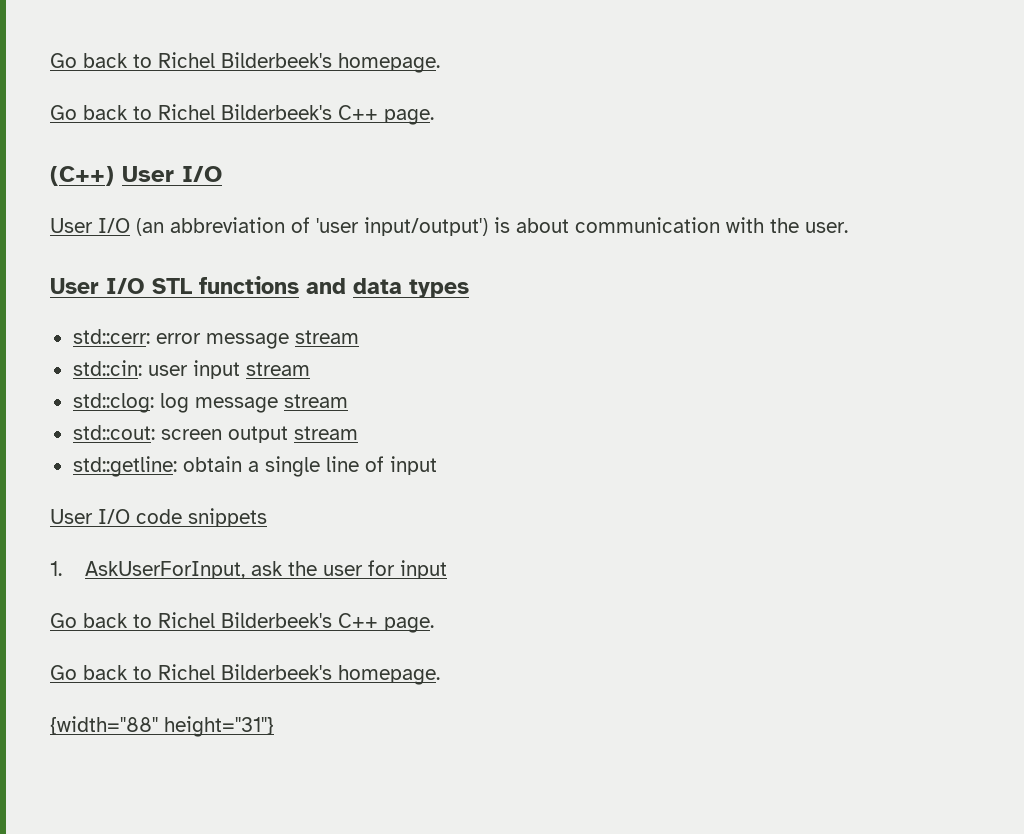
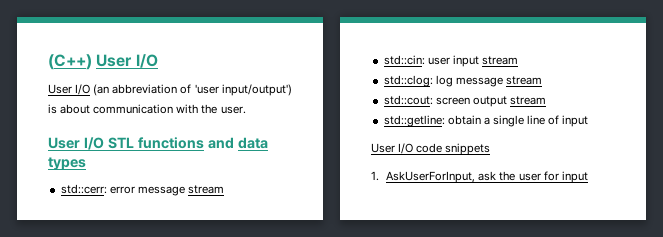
[50,52,440,73] [50,104,434,125] Go back to Richel Bilderbeek's homepage. // Go back to Richel Bilderbeek's C++ page. // -> (48, 62) none
[50,612,434,633] [50,664,440,685] [50,716,274,737] // Go back to Richel Bilderbeek's C++ page. // Go back to Richel Bilderbeek's homepage. // {width="88" height="31"} -> (588, 177) none

